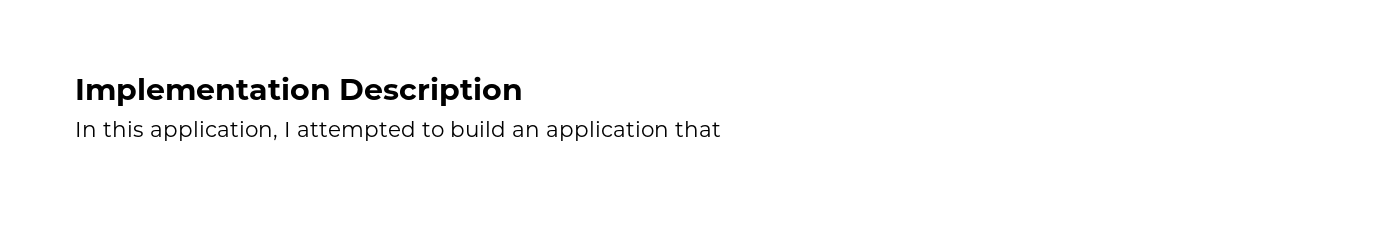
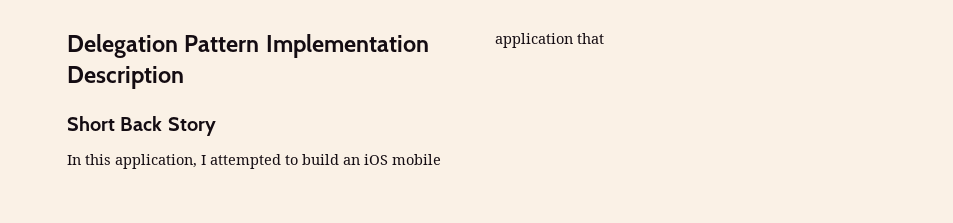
(75, 91) none -> [67,34,260,58] Delegation Pattern
(524, 91) none -> [67,116,216,136] // Short Back Story
(540, 131) none -> [364,154,441,165] iOS mobile

